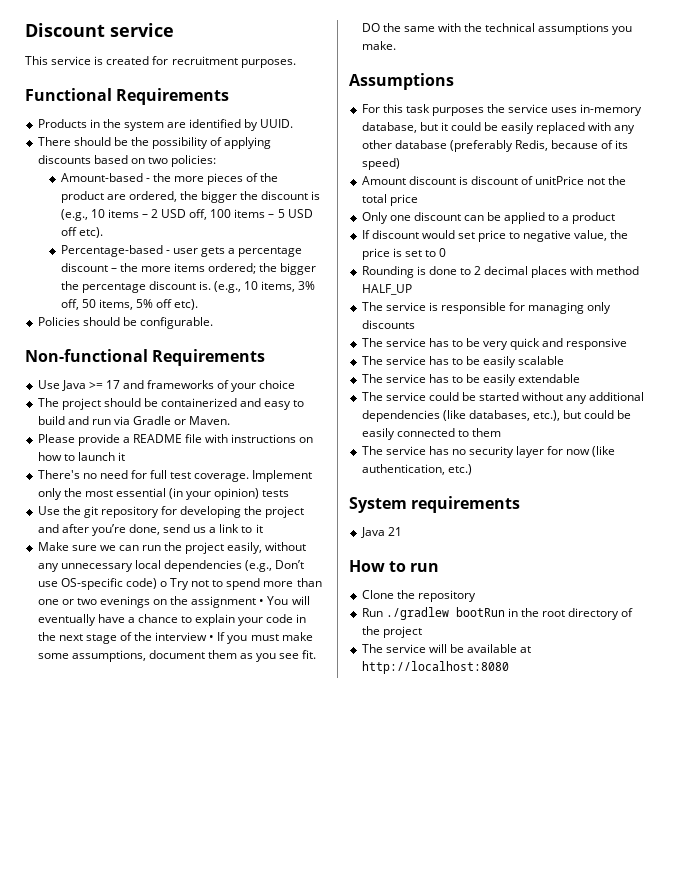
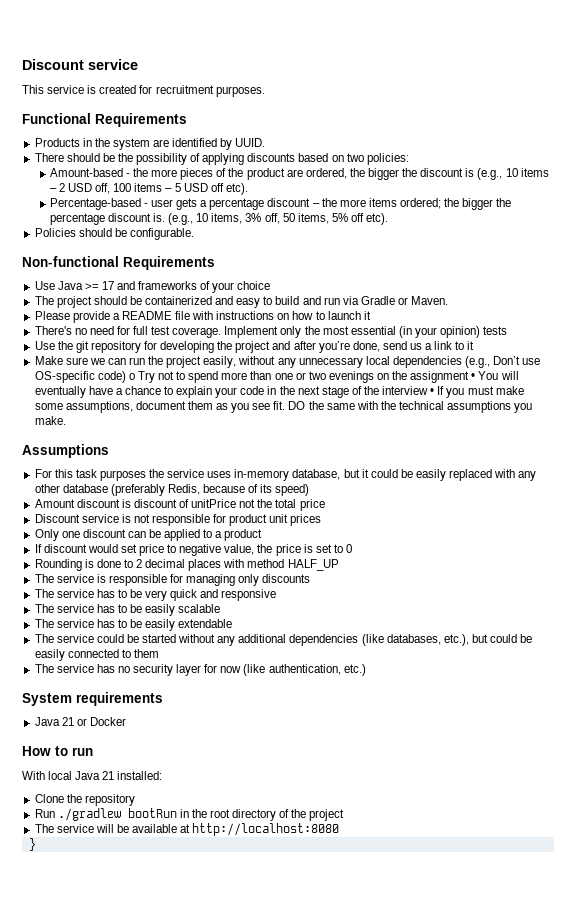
(418, 200) none -> [34,514,322,526] // Discount service is not responsible for product unit prices
(402, 531) none -> [76,717,126,726] or Docker
(440, 567) none -> [22,771,163,780] // With local Java 21 installed:
(509, 667) none -> [28,838,36,851] // }

